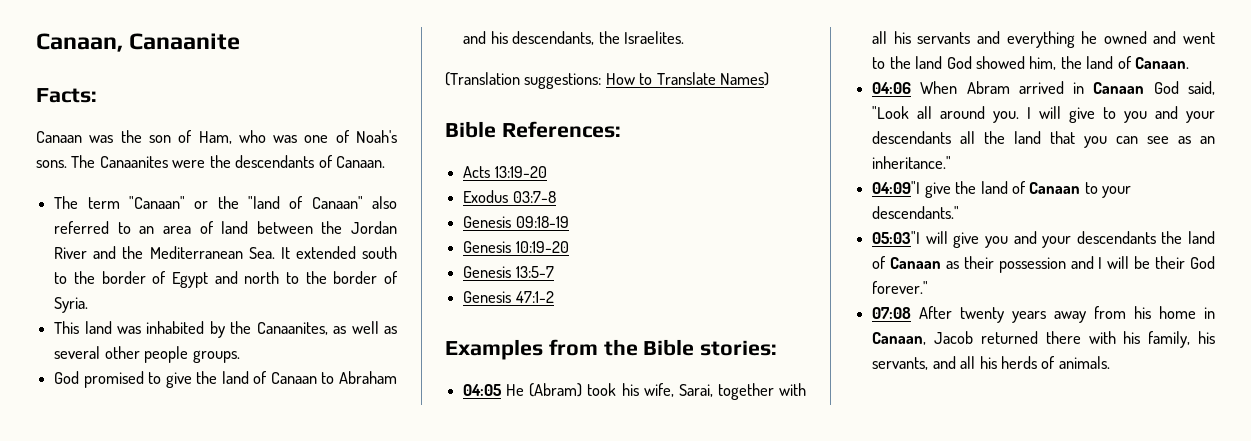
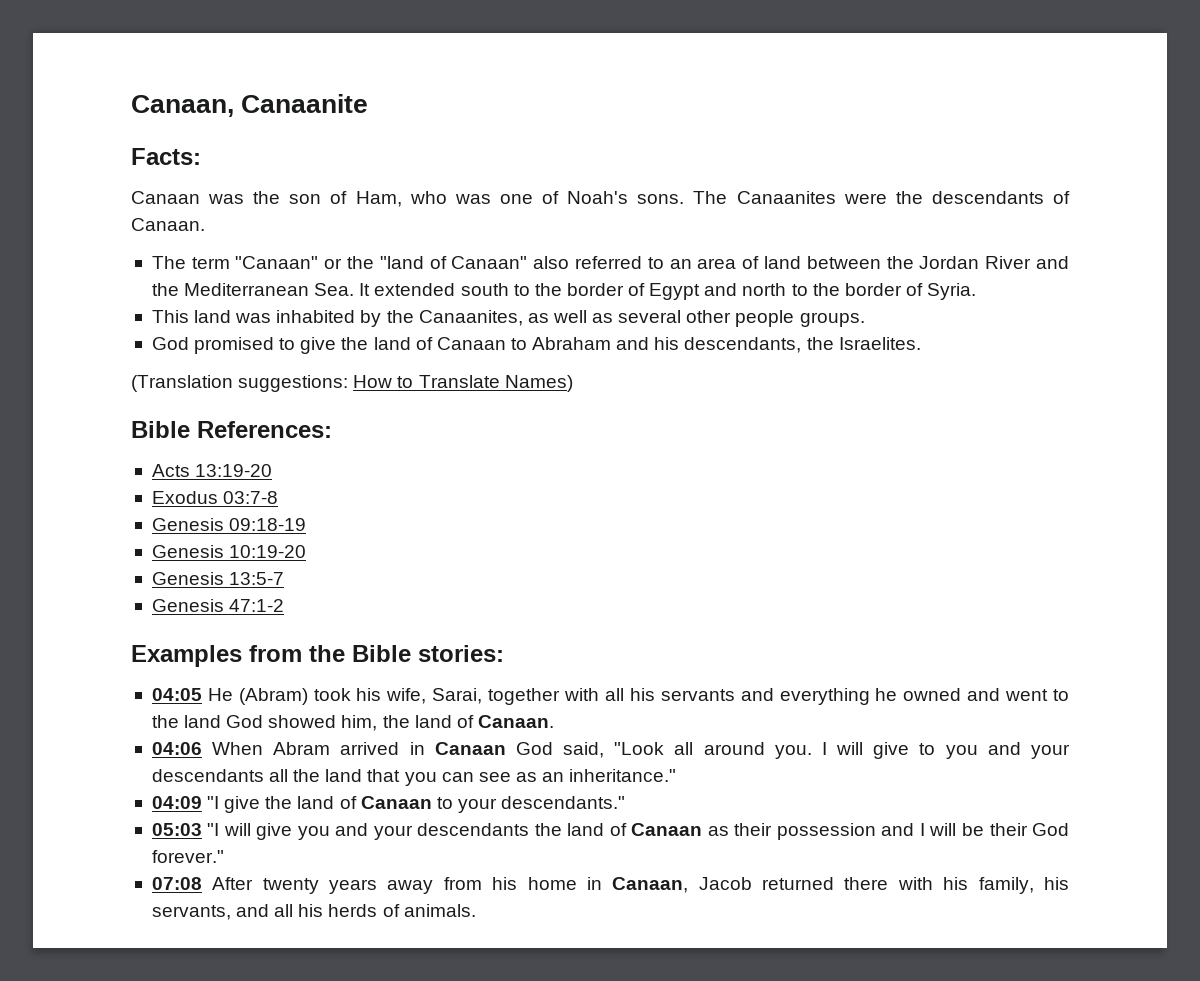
[872,181,921,194] 04:09"I -> [151,796,220,809] 04:09 "I
[872,231,921,244] 05:03"I -> [151,823,220,836] 05:03 "I

